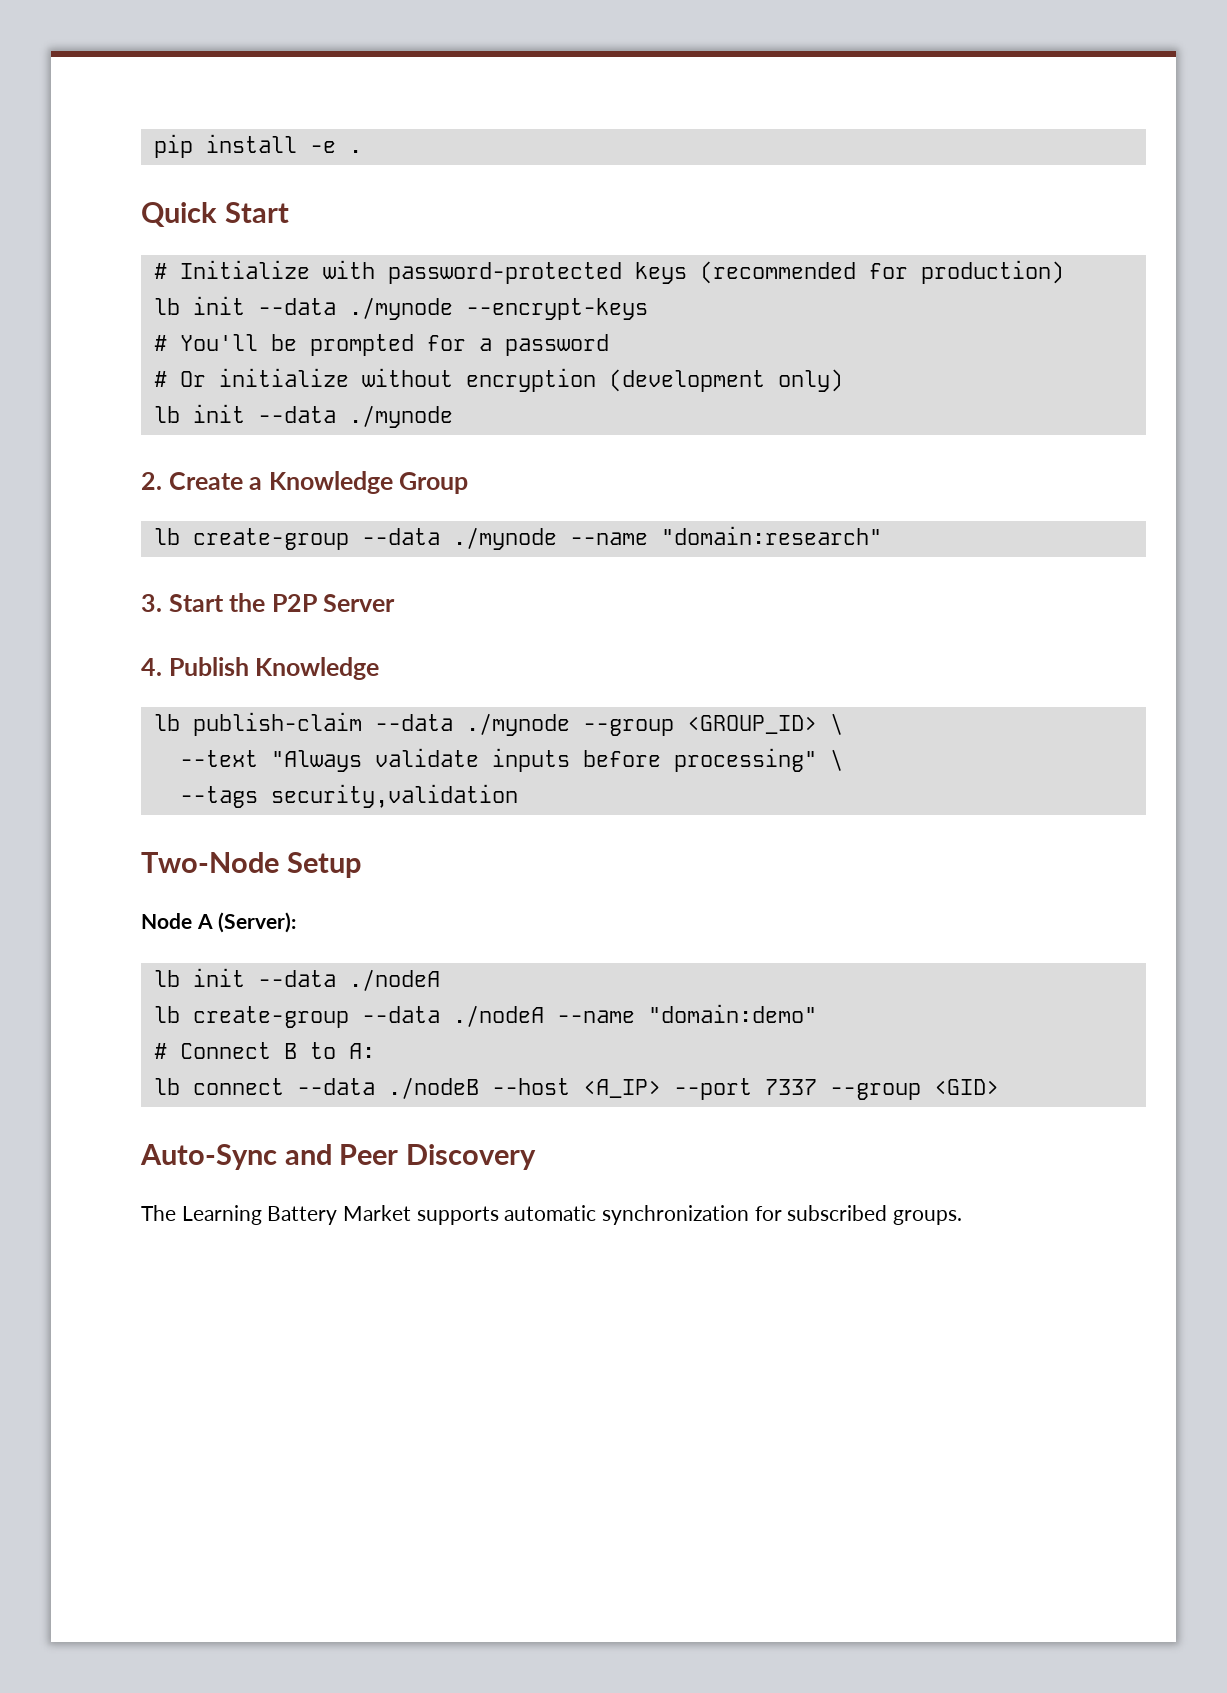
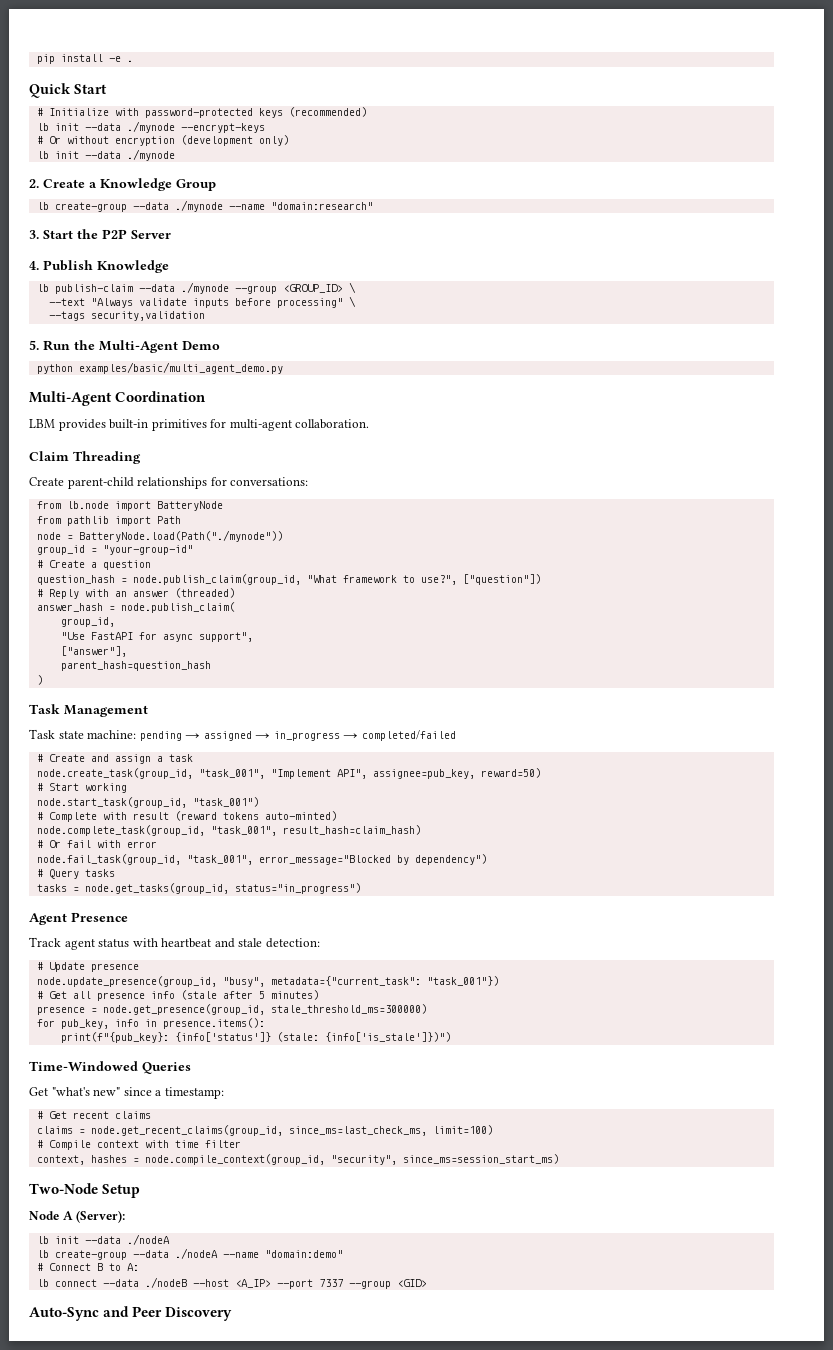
[699,260,1064,284] (recommended for production) -> [288,107,367,117] (recommended)
[153,334,609,356] [153,368,349,387] // # You'll be prompted for a password // # Or initialize -> [36,136,61,144] // # Or
(518, 796) none -> [29,340,220,353] [36,362,283,374] [29,391,207,406] [29,419,370,431] [29,451,141,464] [29,477,309,489] [36,501,223,511] [36,516,181,526] [36,530,283,542] [36,545,193,555] [36,560,151,570] [36,574,541,585] [36,588,235,599] [36,602,235,613] [60,617,115,627] [60,632,253,642] [60,646,127,657] [60,661,211,671] [36,675,43,685] [29,704,148,717] [29,729,456,741] [36,754,193,764] [36,768,541,779] [36,783,127,793] [36,797,259,808] [36,811,337,822] [36,825,421,836] [36,840,157,848] [36,854,487,865] [36,869,115,879] [36,883,361,894] [29,912,128,925] [29,937,320,950] [36,962,139,972] [36,976,499,987] [36,990,319,1001] [36,1004,427,1015] [36,1018,265,1029] [60,1032,451,1043] [29,1061,191,1074] [29,1087,224,1099] [36,1111,151,1119] [36,1125,493,1136] [36,1140,241,1150] [36,1154,559,1165] // 5. Run the Multi-Agent Demo // python examples/basic/multi_agent_demo.py // Multi-Agent Coordination // LBM provides built-in primitives for multi-agent collaboration. // Claim Threading // Create parent-child relationships for conversations: // from lb.node import BatteryNode // from pathlib import Path // node = BatteryNode.load(Path("./mynode")) // group_id = "your-group-id" // # Create a question // question_hash = node.publish_claim(group_id, "What framework to use?", ["question"]) // # Reply with an answer (threaded) // answer_hash = node.publish_claim( // group_id, // "Use FastAPI for async support", // ["answer"], // parent_hash=question_hash // ) // Task Management // Task state machine: pending → assigned → in_progress → completed/failed // # Create and assign a task // node.create_task(group_id, "task_001", "Implement API", assignee=pub_key, reward=50) // # Start working // node.start_task(group_id, "task_001") // # Complete with result (reward tokens auto-minted) // node.complete_task(group_id, "task_001", result_hash=claim_hash) // # Or fail with error // node.fail_task(group_id, "task_001", error_message="Blocked by dependency") // # Query tasks // tasks = node.get_tasks(group_id, status="in_progress") // Agent Presence // Track agent status with heartbeat and stale detection: // # Update presence // node.update_presence(group_id, "busy", metadata={"current_task": "task_001"}) // # Get all presence info (stale after 5 minutes) // presence = node.get_presence(group_id, stale_threshold_ms=300000) // for pub_key, info in presence.items(): // print(f"{pub_key}: {info['status']} (stale: {info['is_stale']})") // Time-Windowed Queries // Get "what's new" since a timestamp: // # Get recent claims // claims = node.get_recent_claims(group_id, since_ms=last_check_ms, limit=100) // # Compile context with time filter // context, hashes = node.compile_context(group_id, "security", since_ms=session_start_ms)
[141,1205,963,1225] // The Learning Battery Market supports automatic synchronization for subscribed groups. -> (233, 1314) none

